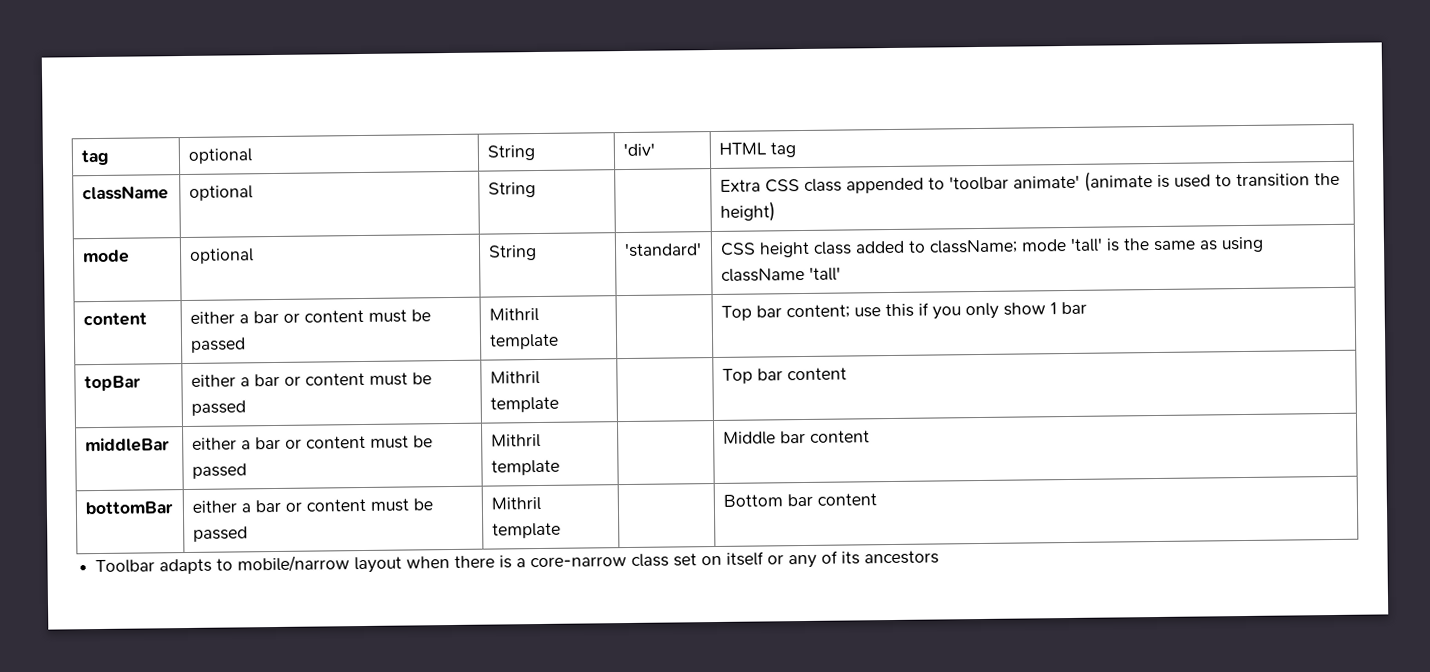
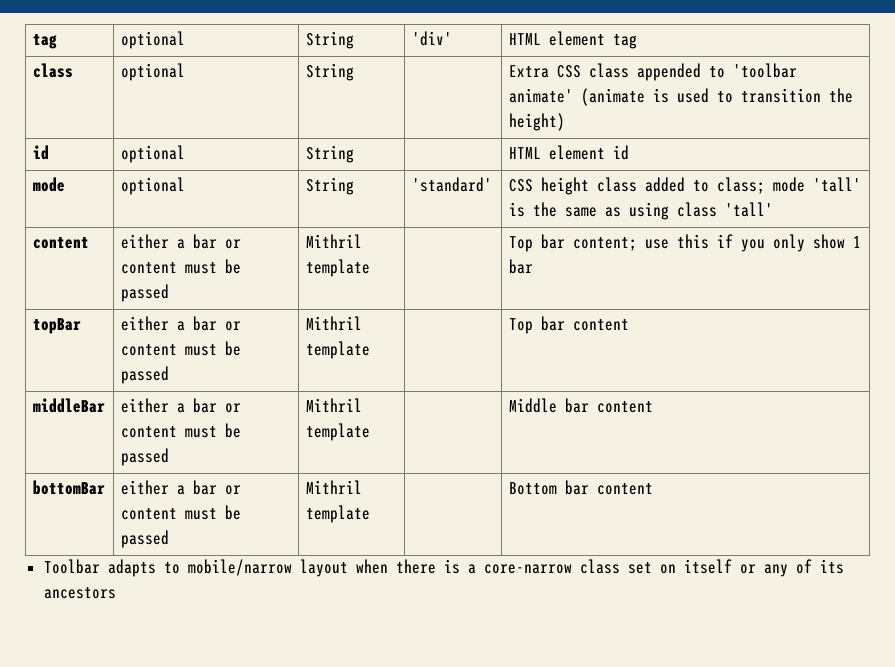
(767, 148) none -> [548,31,605,46] element
[81,185,169,201] className -> [32,63,73,78] class
(776, 211) none -> [32,145,49,160] [120,145,185,163] [305,145,354,163] [508,145,629,160] // id | optional | String | | HTML element id
[928,239,1018,254] className; -> [716,177,765,194] class;
[720,267,805,282] className -> [676,202,717,217] class

